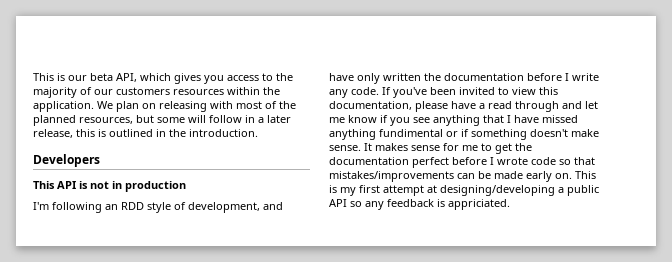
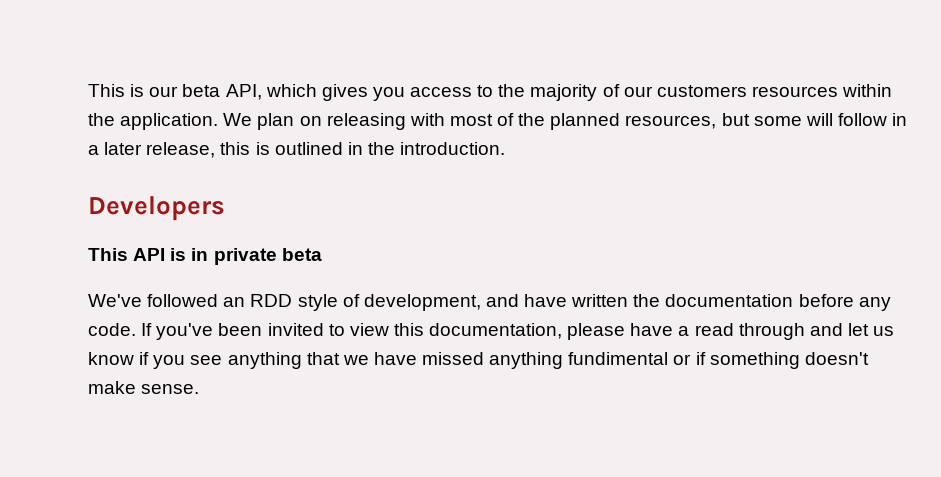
[90,181,186,192] [33,202,102,213] not in production // I'm following -> [191,248,322,265] [88,294,219,307] in private beta // We've followed
[357,73,380,84] only -> (568, 300) none
[565,73,599,81] I write -> (854, 300) none
[329,117,345,123] me -> [873,326,895,336] us
[507,115,511,123] I -> [342,355,369,365] we
[364,143,532,154] [329,157,595,168] [329,171,596,182] [329,185,599,196] [329,199,510,210] It makes sense for me to get the documentation perfect before I wrote code so that mistakes/improvements can be made early on. This is my first attempt at designing/developing a public API so any feedback is appriciated. -> (200, 389) none

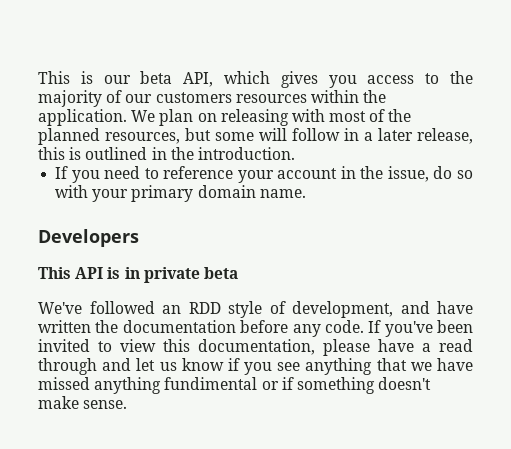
(506, 148) none -> [55,166,474,183] [55,185,306,202] // If you need to reference your account in the issue, do so with your primary domain name.

